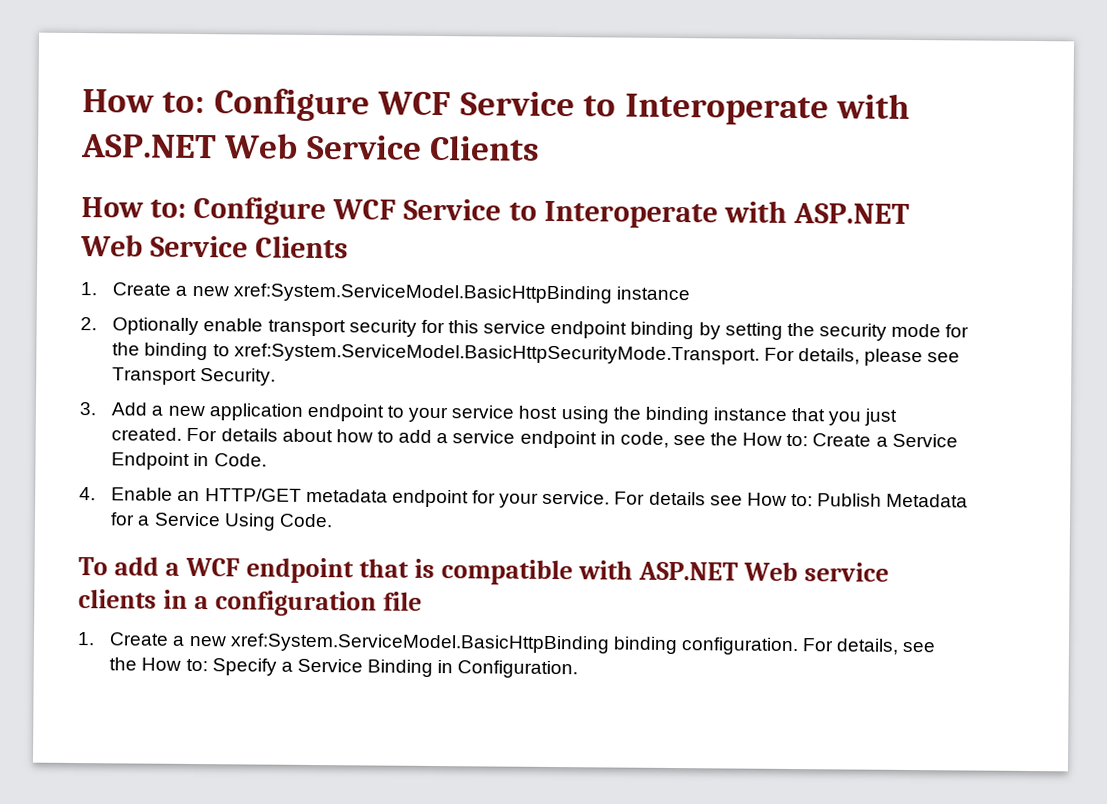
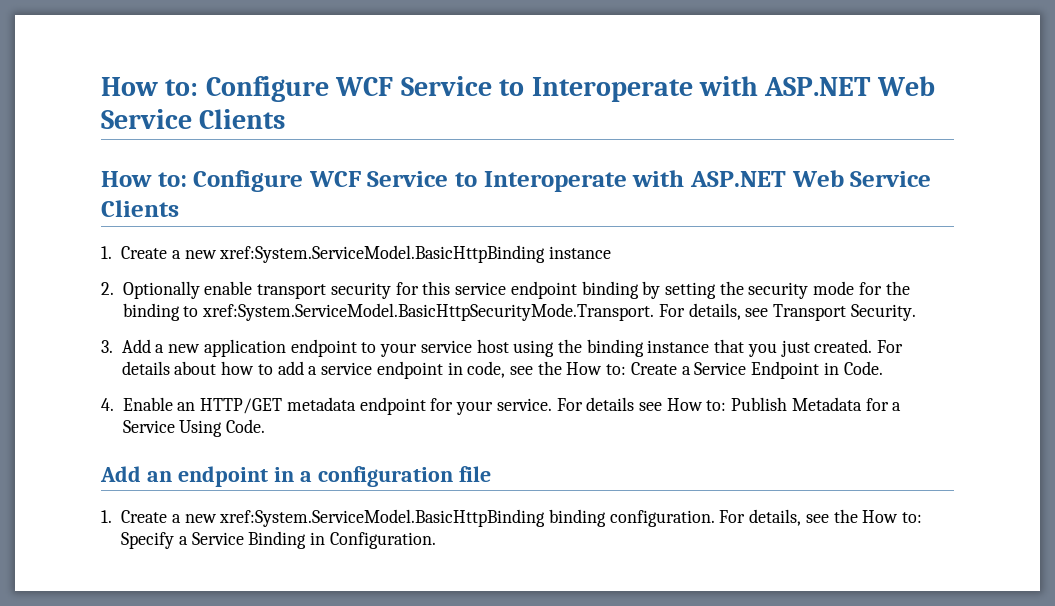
[864,348,924,367] please -> (741, 311) none
[78,556,890,586] [78,589,157,609] To add a WCF endpoint that is compatible with ASP.NET Web service clients -> [100,466,268,487] Add an endpoint

